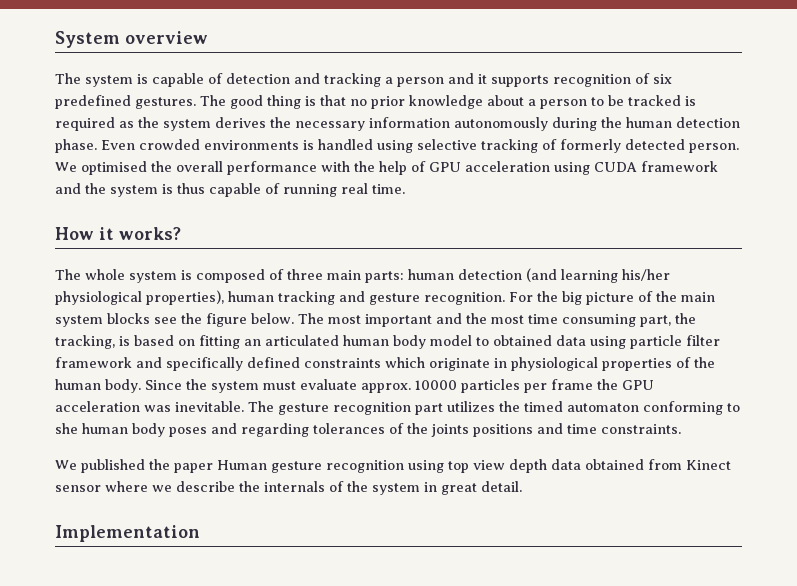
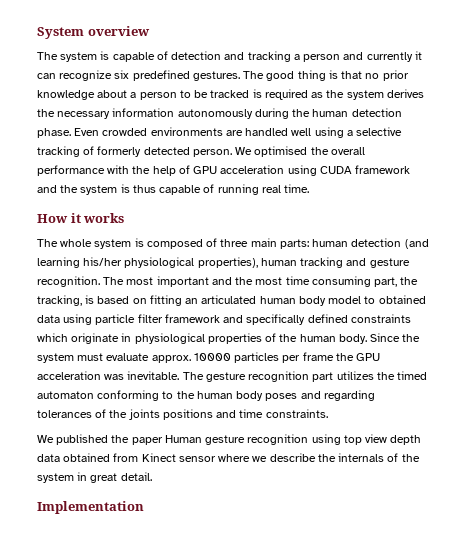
[478,73,650,87] it supports recognition of -> [366,51,422,62] [37,70,113,81] currently it can recognize
[303,139,413,153] is handled using -> [225,127,353,138] are handled well using a
[119,227,181,240] works? -> [83,213,125,223] works
[509,291,715,305] [55,313,294,327] For the big picture of the main system blocks see the figure below. -> (100, 281) none
[55,423,78,434] she -> [176,391,195,399] the

